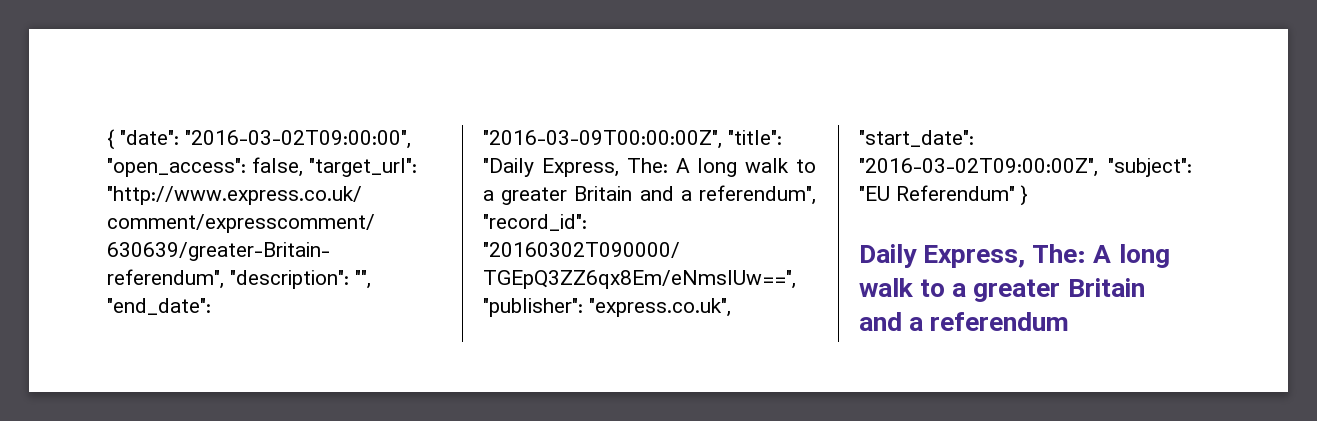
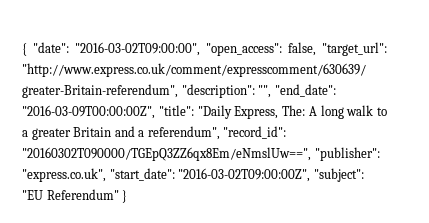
[859,244,1170,268] [859,278,1145,302] [859,312,1070,331] // Daily Express, The: A long walk to a greater Britain and a referendum -> (128, 196) none

